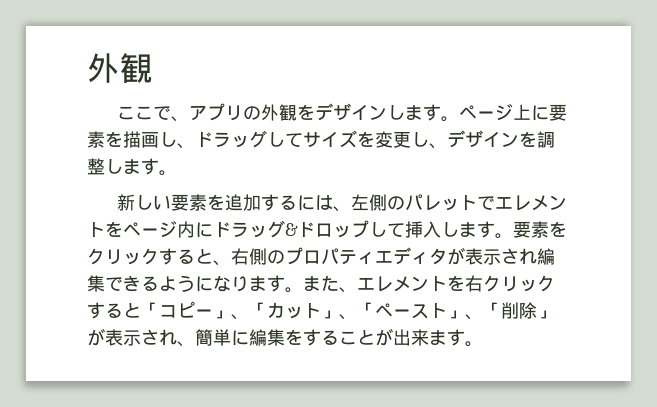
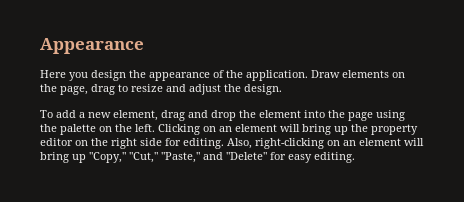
[87,53,153,83] [116,103,567,122] [87,130,555,149] [87,158,177,176] [116,194,567,212] [87,220,567,239] [87,247,555,266] [87,275,555,293] [87,301,555,320] [87,328,483,347] 外観 // ここで、アプリの外観をデザインします。ページ上に要素を描画し、ドラッグしてサイズを変更し、デザインを調整します。 // 新しい要素を追加するには、左側のパレットでエレメントをページ内にドラッグ&ドロップして挿入します。要素をクリックすると、右側のプロパティエディタが表示され編集できるようになります。また、エレメントを右クリックすると「コピー」、「カット」、「ペースト」、「削除」が表示され、簡単に編集をすることが出来ます。 -> [40,38,144,54] [40,70,405,81] [40,84,282,95] [40,110,405,121] [40,124,418,135] [40,138,424,149] [40,152,355,163] Appearance // Here you design the appearance of the application. Draw elements on the page, drag to resize and adjust the design. // To add a new element, drag and drop the element into the page using the palette on the left. Clicking on an element will bring up the property editor on the right side for editing. Also, right-clicking on an element will bring up "Copy," "Cut," "Paste," and "Delete" for easy editing.

